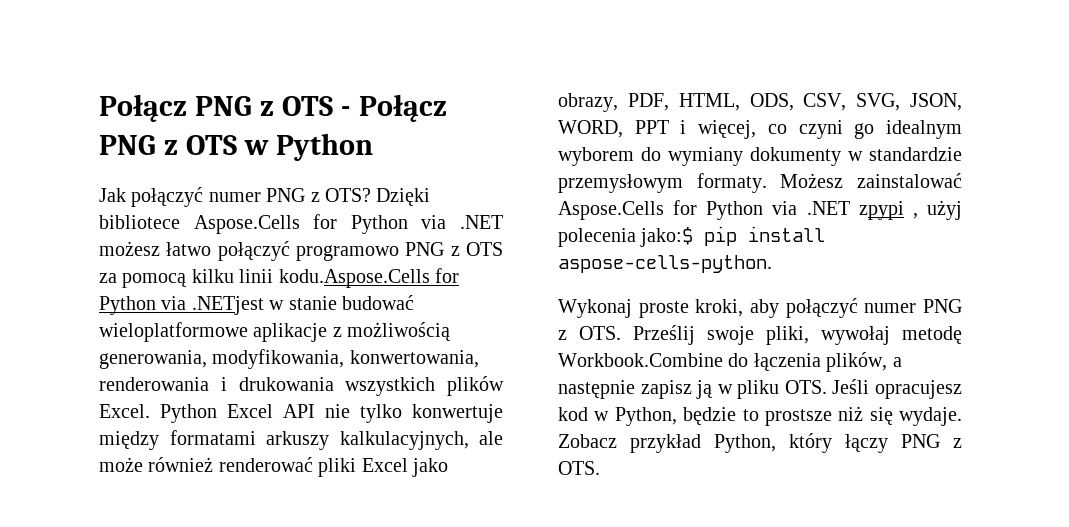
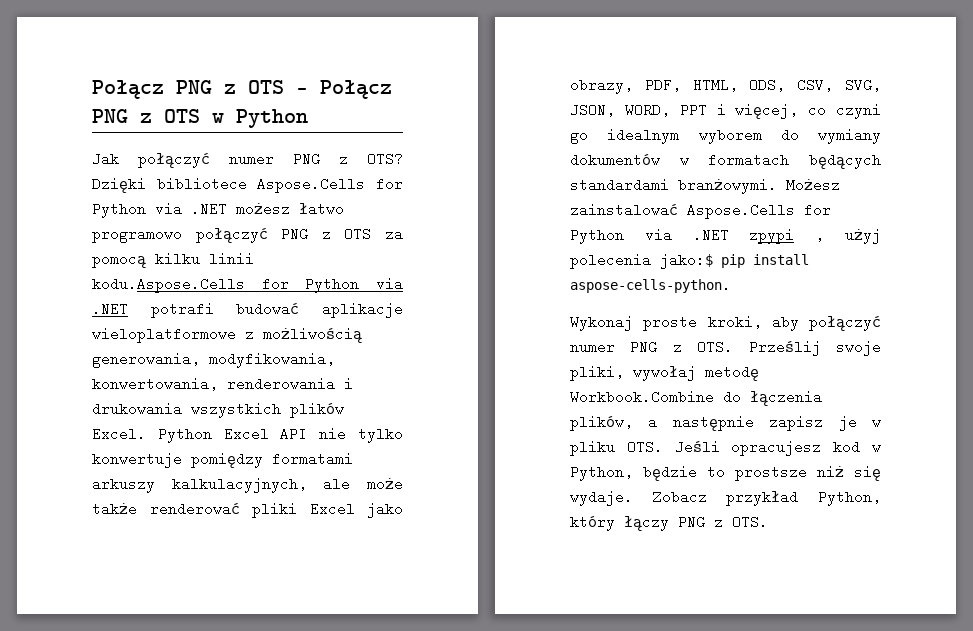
[217,241,399,261] połączyć programowo -> [92,227,268,243] programowo połączyć
[191,295,414,315] [99,322,328,342] .NETjest w stanie budować wieloplatformowe aplikacje -> [92,302,403,318] [92,327,236,343] .NET potrafi budować aplikacje wieloplatformowe
[99,431,159,450] między -> [191,452,263,468] pomiędzy
[148,457,214,472] również -> [92,502,137,516] także
[750,147,962,166] [558,173,767,193] dokumenty w standardzie przemysłowym formaty. -> [570,153,881,169] [570,178,777,194] dokumentów w formatach będących standardami branżowymi.
[696,380,714,399] ją -> [838,415,857,431] je

